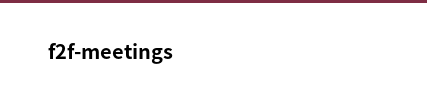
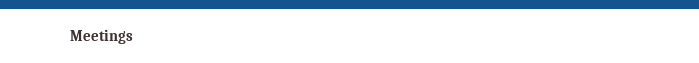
[48,43,173,64] f2f-meetings -> [70,29,133,44] Meetings

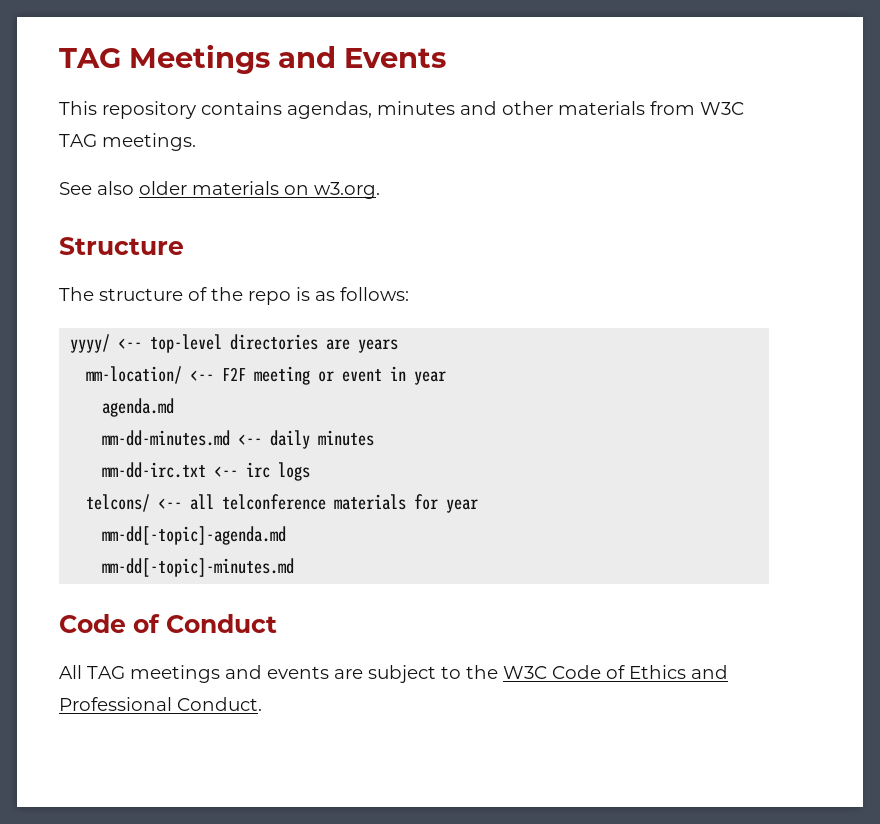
[70,29,133,44] Meetings -> [59,44,446,74] [59,101,744,119] [59,133,196,151] [59,181,380,199] [59,237,184,255] [59,287,409,305] [70,334,399,353] [86,366,447,385] [102,398,175,417] [102,430,375,449] [102,462,311,481] [86,494,479,513] [102,526,287,545] [102,558,295,577] [59,614,277,633] [59,665,728,683] [59,697,262,711] TAG Meetings and Events // This repository contains agendas, minutes and other materials from W3C TAG meetings. // See also older materials on w3.org. // Structure // The structure of the repo is as follows: // yyyy/ <-- top-level directories are years // mm-location/ <-- F2F meeting or event in year // agenda.md // mm-dd-minutes.md <-- daily minutes // mm-dd-irc.txt <-- irc logs // telcons/ <-- all telconference materials for year // mm-dd[-topic]-agenda.md // mm-dd[-topic]-minutes.md // Code of Conduct // All TAG meetings and events are subject to the W3C Code of Ethics and Professional Conduct.

